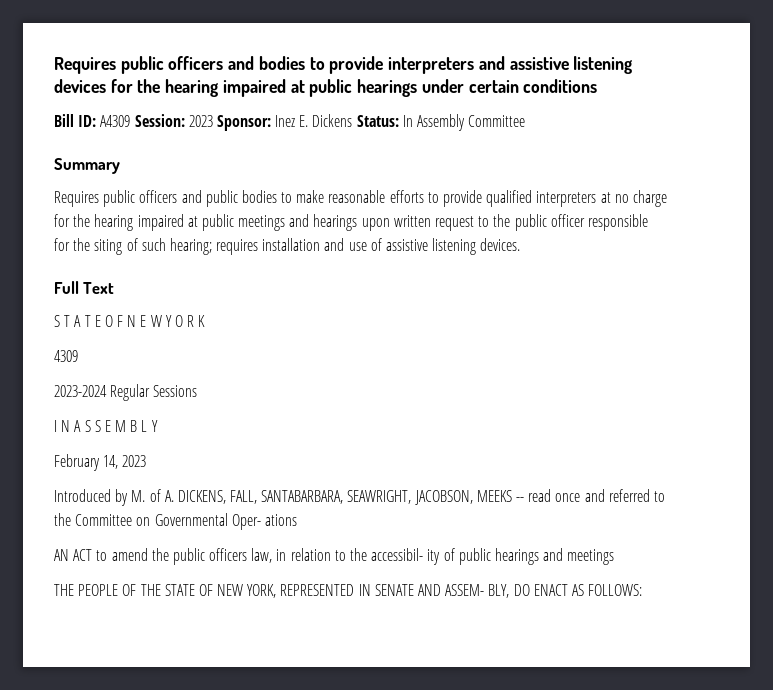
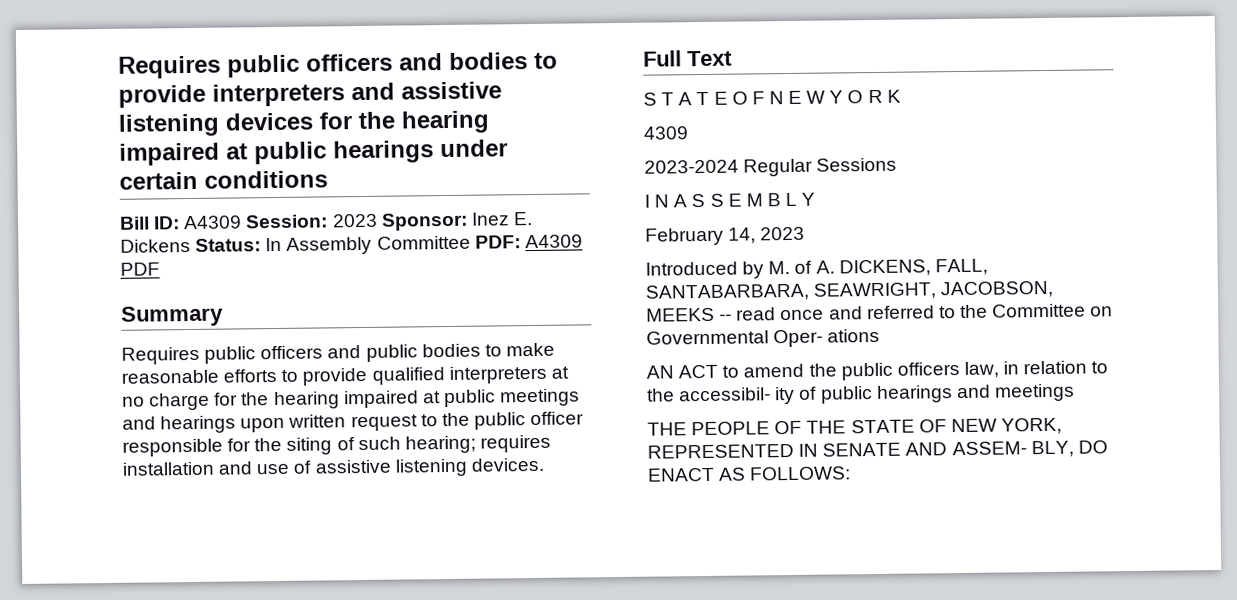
(526, 121) none -> [474,234,583,249] [120,262,160,276] PDF: A4309 PDF

